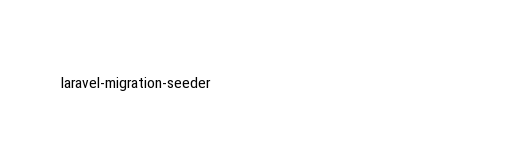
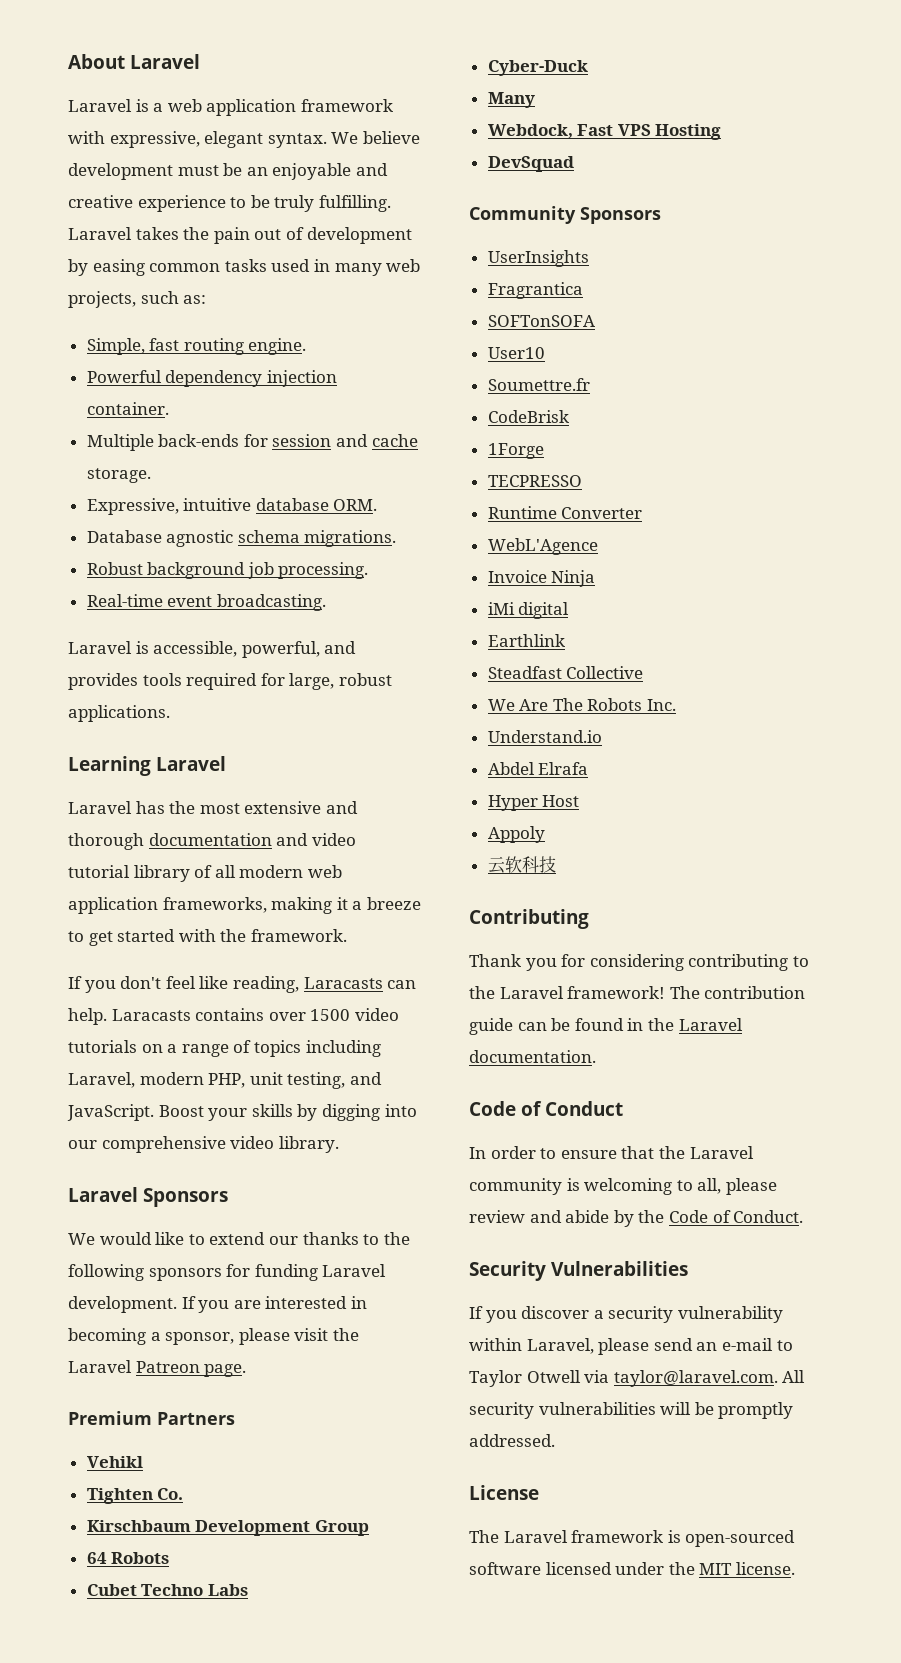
[61,77,211,91] laravel-migration-seeder -> [68,54,201,69] [68,99,393,116] [68,131,420,148] [68,163,388,180] [68,195,391,212] [68,227,412,244] [68,259,421,276] [68,291,207,308] [86,338,307,355] [86,370,337,387] [86,402,169,415] [86,434,418,451] [86,468,151,483] [86,498,378,515] [86,530,397,547] [86,562,369,579] [86,594,326,611] [68,641,357,658] [68,673,392,690] [68,705,170,722] [68,756,227,776] [68,801,358,814] [68,833,356,850] [68,865,342,882] [68,897,421,914] [68,929,347,946] [68,976,417,993] [68,1008,399,1025] [68,1040,381,1057] [68,1072,382,1089] [67,1104,417,1121] [68,1136,339,1153] [68,1187,229,1207] [68,1232,410,1245] [68,1264,387,1281] [68,1296,367,1313] [68,1328,359,1345] [68,1360,247,1377] [68,1411,235,1425] [86,1456,143,1468] [86,1488,184,1504] [86,1520,369,1536] [86,1552,170,1564] [86,1584,248,1596] [487,60,588,76] [487,92,535,108] [487,124,722,140] [487,156,574,172] [469,206,661,224] [487,250,589,267] [487,282,583,299] [487,315,595,327] [487,347,545,359] [487,378,590,391] [487,410,569,423] [487,443,544,459] [487,475,582,487] [487,506,643,519] [487,538,598,555] [487,570,596,587] [487,602,570,619] [487,634,565,647] [487,666,644,679] [487,698,677,711] [487,730,602,743] [487,762,589,775] [487,795,580,811] [487,826,545,843] [487,856,556,874] [469,909,589,929] [469,954,809,971] [469,986,806,999] [469,1018,743,1035] [469,1050,596,1063] [469,1101,624,1116] [469,1146,754,1159] [469,1178,777,1195] [469,1210,804,1227] [469,1261,689,1281] [469,1306,783,1323] [469,1338,793,1355] [469,1370,806,1387] [469,1402,794,1419] [469,1434,555,1447] [469,1485,539,1500] [469,1530,796,1547] [469,1562,795,1575] About Laravel // Laravel is a web application framework with expressive, elegant syntax. We believe development must be an enjoyable and creative experience to be truly fulfilling. Laravel takes the pain out of development by easing common tasks used in many web projects, such as: // Simple, fast routing engine. // Powerful dependency injection container. // Multiple back-ends for session and cache storage. // Expressive, intuitive database ORM. // Database agnostic schema migrations. // Robust background job processing. // Real-time event broadcasting. // Laravel is accessible, powerful, and provides tools required for large, robust applications. // Learning Laravel // Laravel has the most extensive and thorough documentation and video tutorial library of all modern web application frameworks, making it a breeze to get started with the framework. // If you don't feel like reading, Laracasts can help. Laracasts contains over 1500 video tutorials on a range of topics including Laravel, modern PHP, unit testing, and JavaScript. Boost your skills by digging into our comprehensive video library. // Laravel Sponsors // We would like to extend our thanks to the following sponsors for funding Laravel development. If you are interested in becoming a sponsor, please visit the Laravel Patreon page. // Premium Partners // Vehikl // Tighten Co. // Kirschbaum Development Group // 64 Robots // Cubet Techno Labs // Cyber-Duck // Many // Webdock, Fast VPS Hosting // DevSquad // Community Sponsors // UserInsights // Fragrantica // SOFTonSOFA // User10 // Soumettre.fr // CodeBrisk // 1Forge // TECPRESSO // Runtime Converter // WebL'Agence // Invoice Ninja // iMi digital // Earthlink // Steadfast Collective // We Are The Robots Inc. // Understand.io // Abdel Elrafa // Hyper Host // Appoly // 云软科技 // Contributing // Thank you for considering contributing to the Laravel framework! The contribution guide can be found in the Laravel documentation. // Code of Conduct // In order to ensure that the Laravel community is welcoming to all, please review and abide by the Code of Conduct. // Security Vulnerabilities // If you discover a security vulnerability within Laravel, please send an e-mail to Taylor Otwell via taylor@laravel.com. All security vulnerabilities will be promptly addressed. // License // The Laravel framework is open-sourced software licensed under the MIT license.

